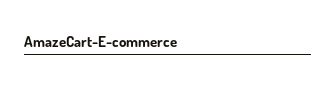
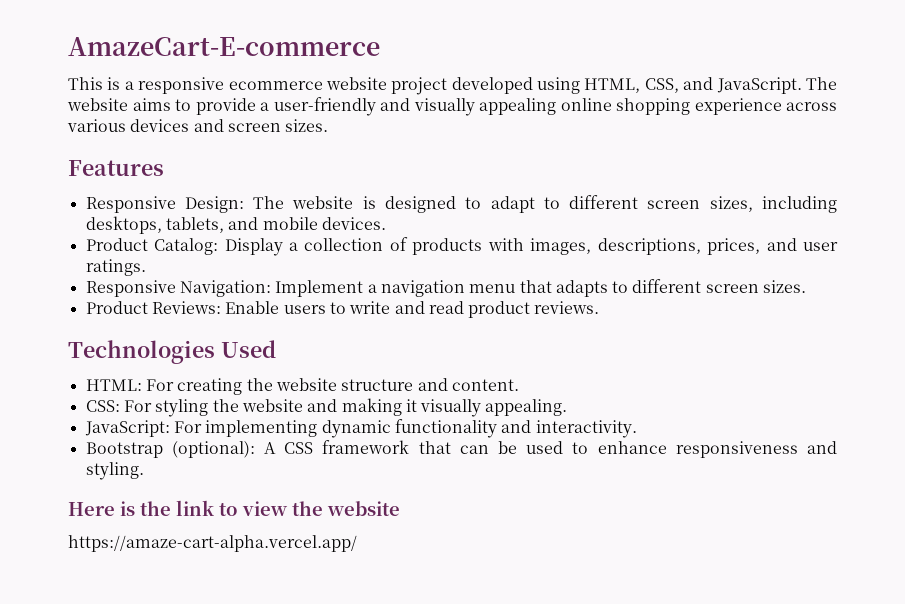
(177, 41) none -> [68,77,837,95] [67,97,837,116] [67,119,329,132] [68,160,164,176] [85,195,837,213] [85,216,386,234] [85,237,839,256] [85,259,146,276] [85,279,807,297] [85,301,600,318] [68,340,276,364] [85,378,519,395] [85,398,568,417] [84,419,637,438] [85,440,838,458] [85,462,144,480] [68,500,400,516] [68,535,357,552] // This is a responsive ecommerce website project developed using HTML, CSS, and JavaScript. The website aims to provide a user-friendly and visually appealing online shopping experience across various devices and screen sizes. // Features // Responsive Design: The website is designed to adapt to different screen sizes, including desktops, tablets, and mobile devices. // Product Catalog: Display a collection of products with images, descriptions, prices, and user ratings. // Responsive Navigation: Implement a navigation menu that adapts to different screen sizes. // Product Reviews: Enable users to write and read product reviews. // Technologies Used // HTML: For creating the website structure and content. // CSS: For styling the website and making it visually appealing. // JavaScript: For implementing dynamic functionality and interactivity. // Bootstrap (optional): A CSS framework that can be used to enhance responsiveness and styling. // Here is the link to view the website // https://amaze-cart-alpha.vercel.app/

